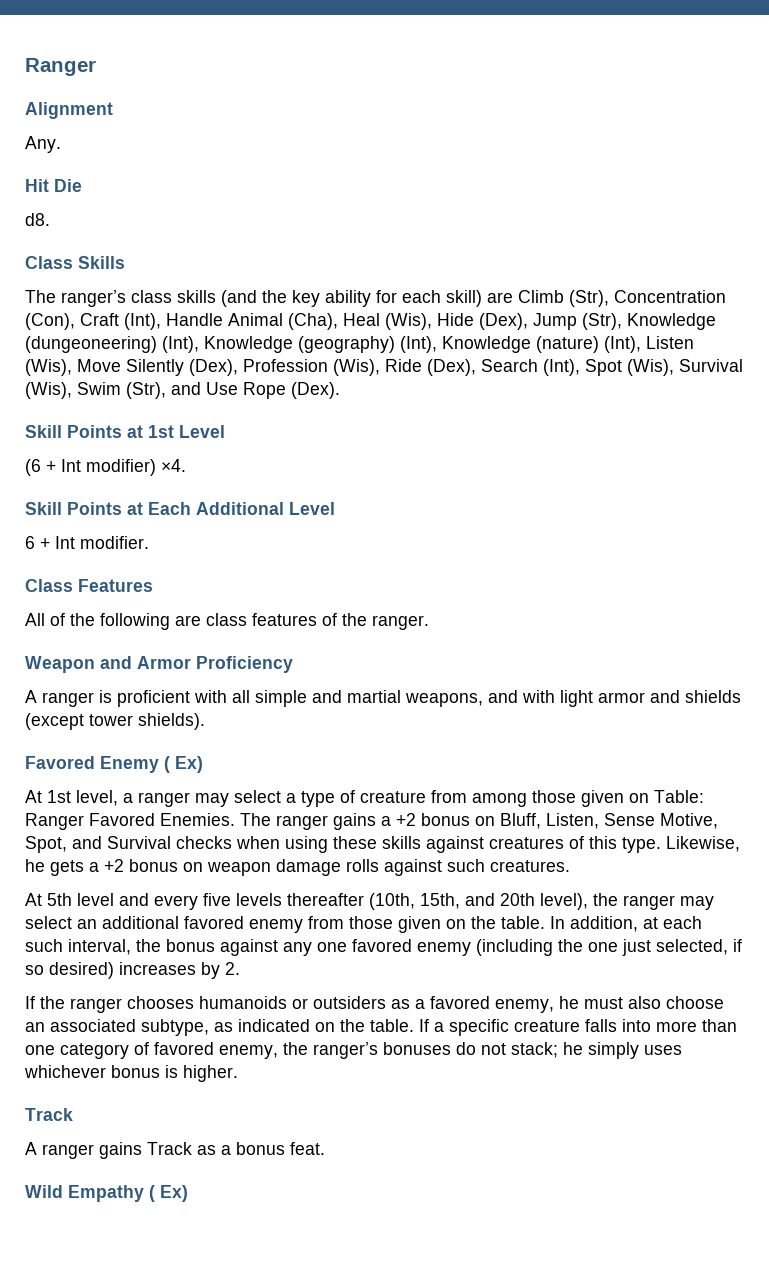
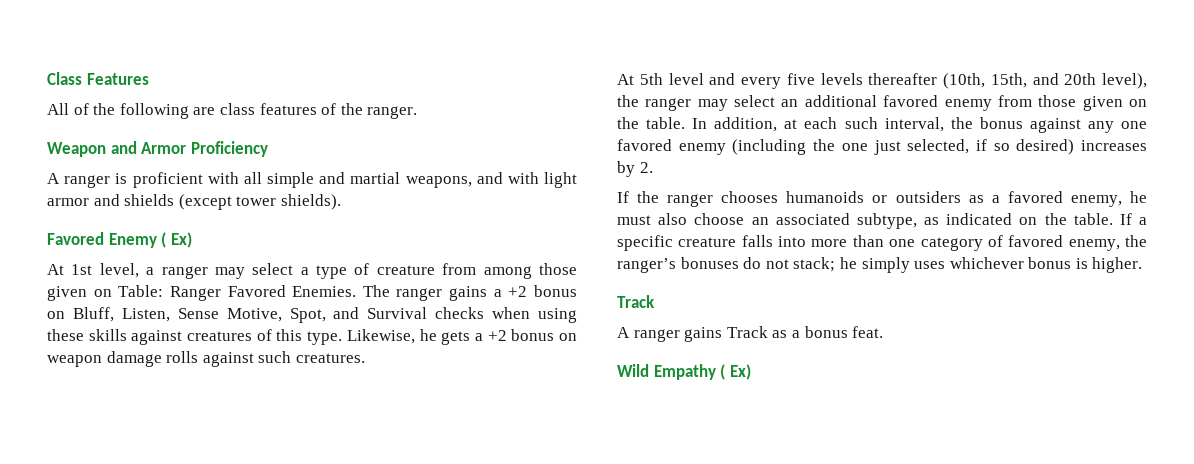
[25,58,96,76] [25,102,113,119] [25,136,61,153] [25,179,82,192] [25,213,50,226] [25,256,125,269] [25,290,726,307] [25,313,716,330] [25,336,694,353] [25,359,743,376] [25,382,340,399] [25,425,225,438] [25,459,186,476] [25,502,335,515] [25,536,149,549] Ranger // Alignment // Any. // Hit Die // d8. // Class Skills // The ranger’s class skills (and the key ability for each skill) are Climb (Str), Concentration (Con), Craft (Int), Handle Animal (Cha), Heal (Wis), Hide (Dex), Jump (Str), Knowledge (dungeoneering) (Int), Knowledge (geography) (Int), Knowledge (nature) (Int), Listen (Wis), Move Silently (Dex), Profession (Wis), Ride (Dex), Search (Int), Spot (Wis), Survival (Wis), Swim (Str), and Use Rope (Dex). // Skill Points at 1st Level // (6 + Int modifier) ×4. // Skill Points at Each Additional Level // 6 + Int modifier. // -> (47, 78) none

